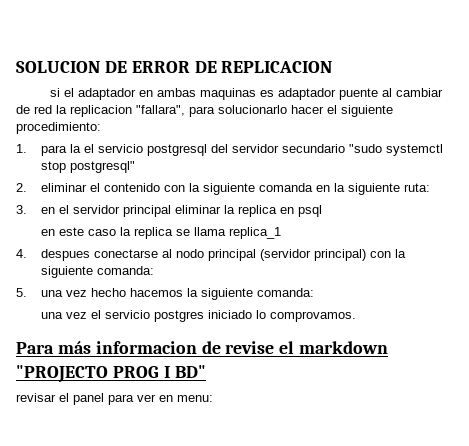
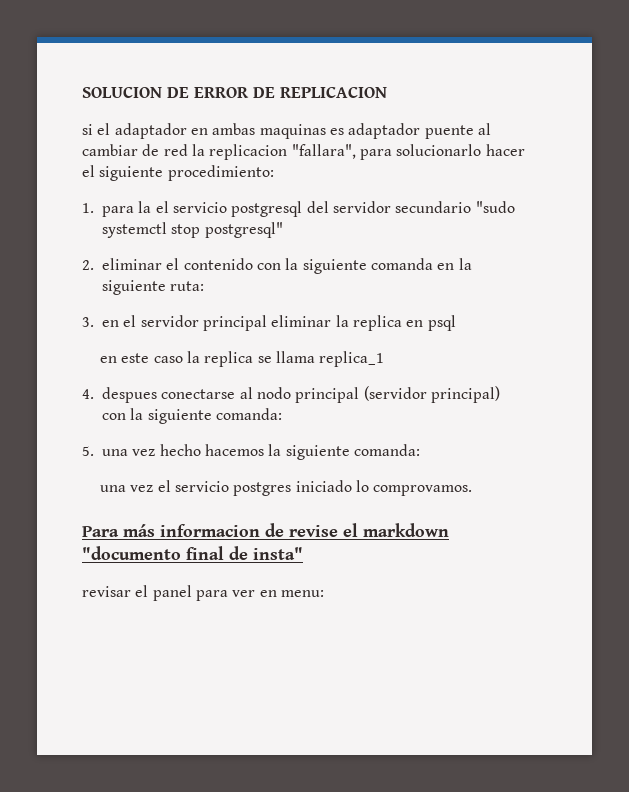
[16,365,206,383] "PROJECTO PROG I BD" -> [82,546,303,560] "documento final de insta"

